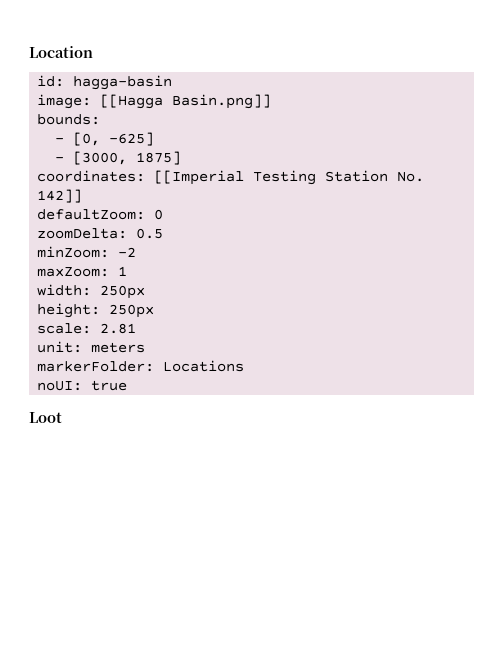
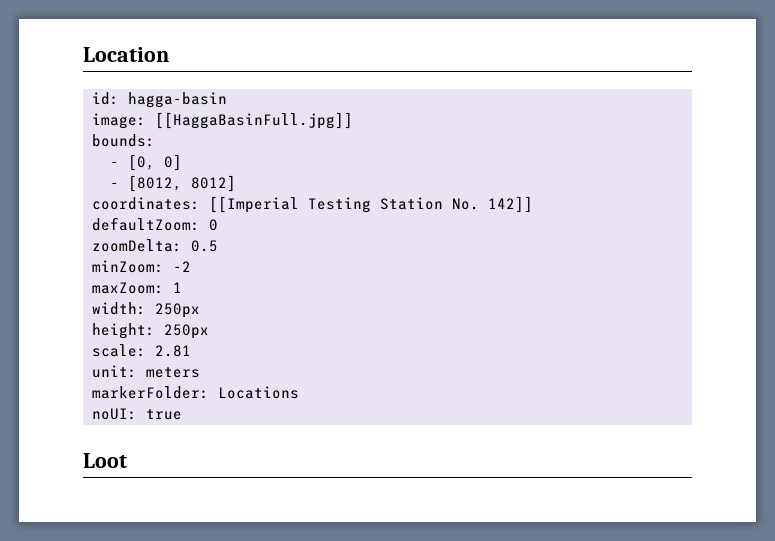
[99,94,271,109] [[Hagga Basin.png]] -> [155,112,354,129] [[HaggaBasinFull.jpg]]
[108,132,154,146] [54,151,181,165] -625] // - [3000, 1875] -> [164,154,183,171] [110,175,237,192] 0] // - [8012, 8012]

